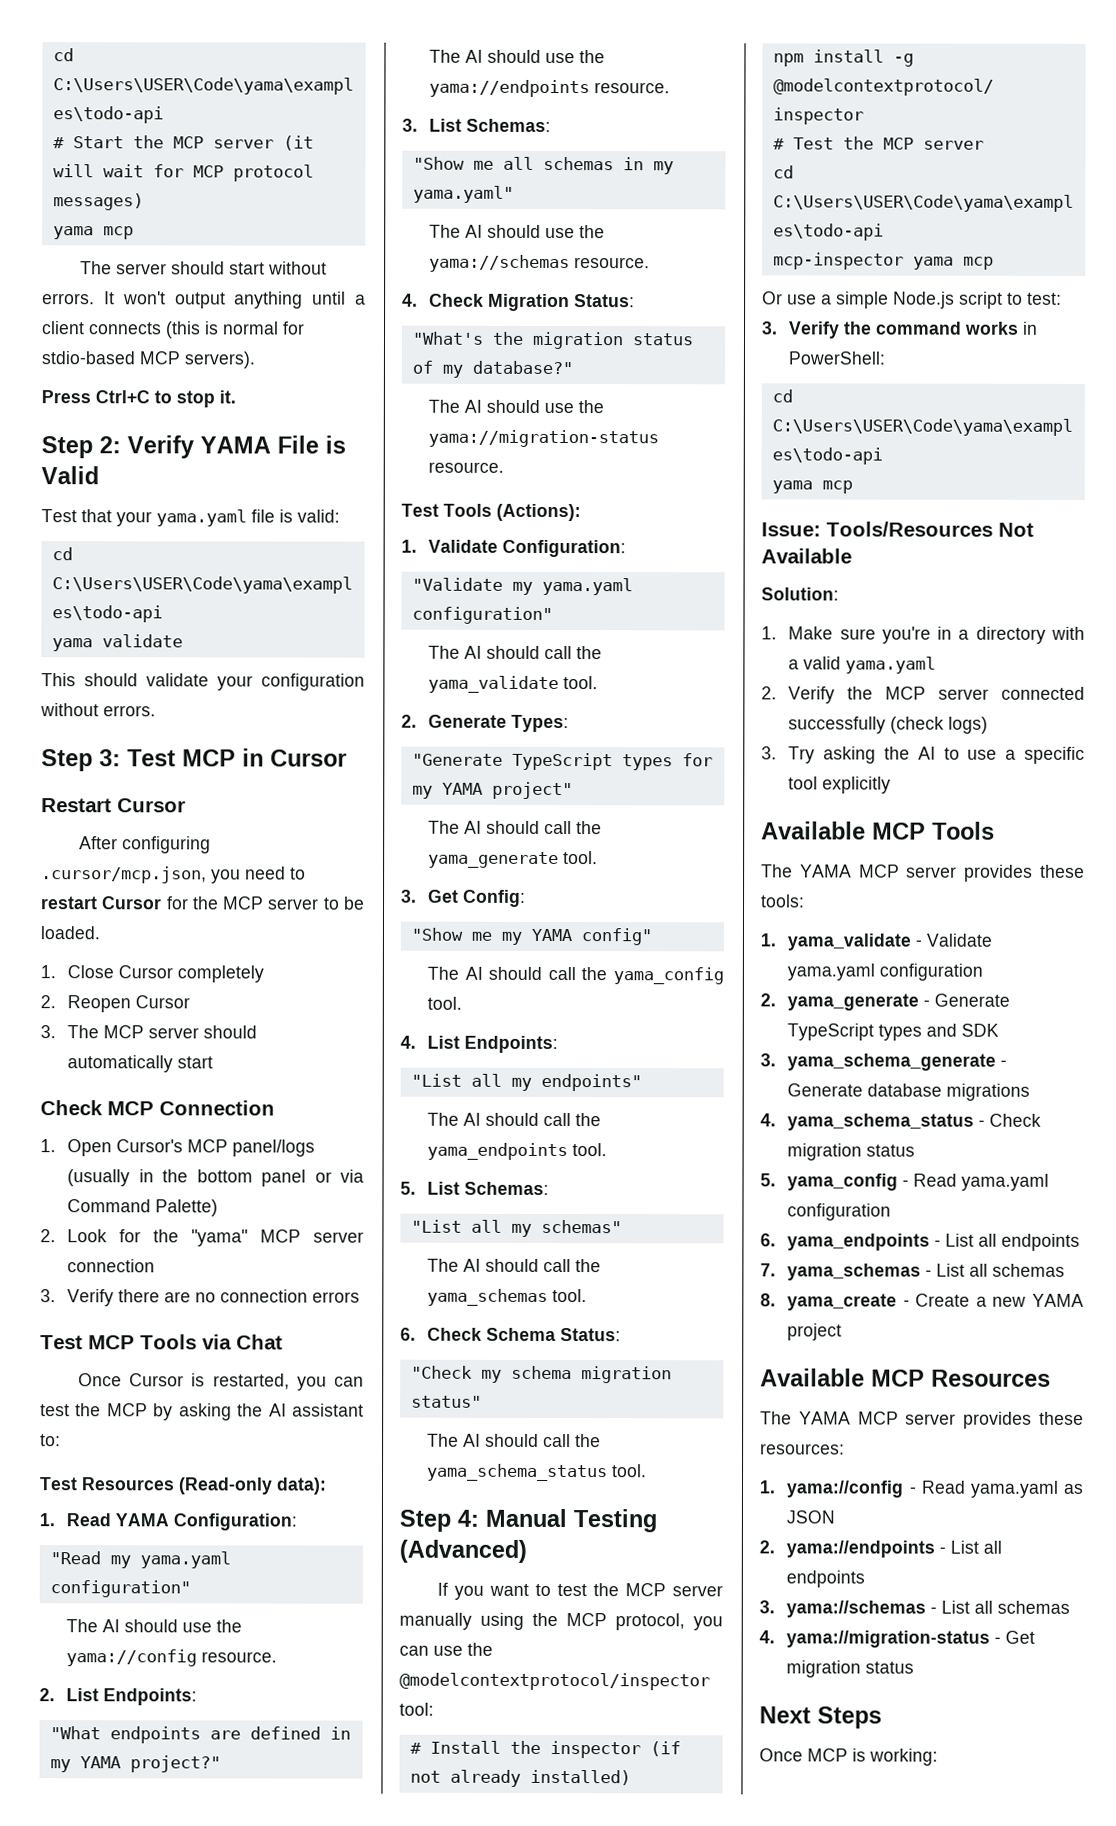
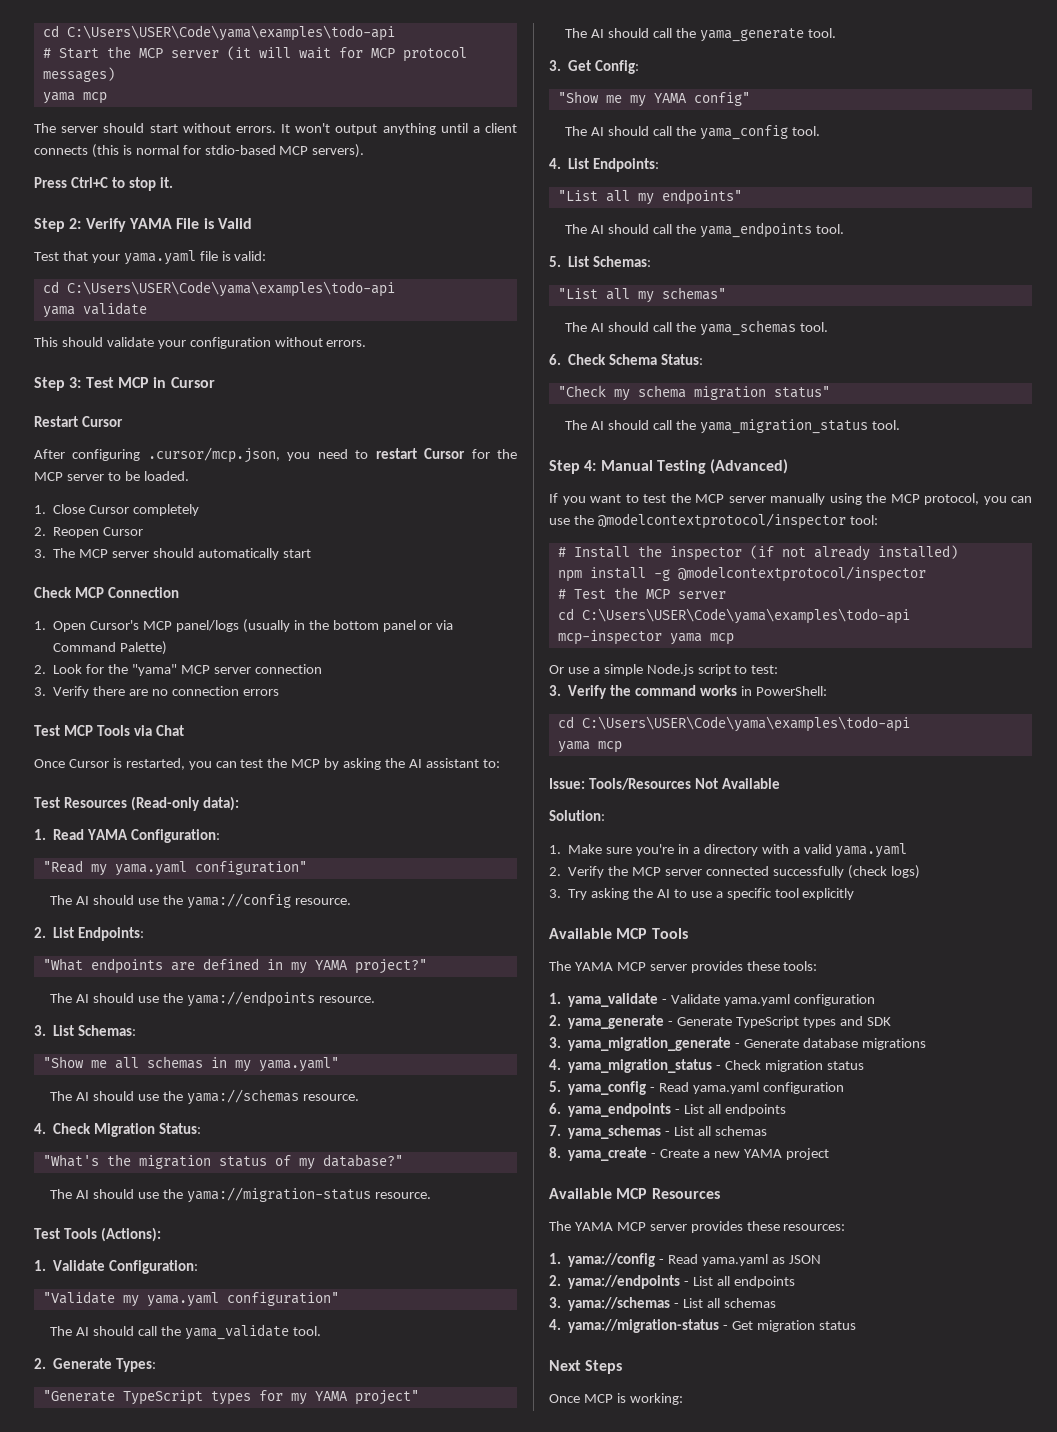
[427,1463,609,1482] yama_schema_status -> [699,419,868,434] yama_migration_status
[787,1053,997,1071] yama_schema_generate -> [568,1037,732,1051] yama_migration_generate
[787,1113,975,1131] yama_schema_status -> [568,1059,713,1073] yama_migration_status

